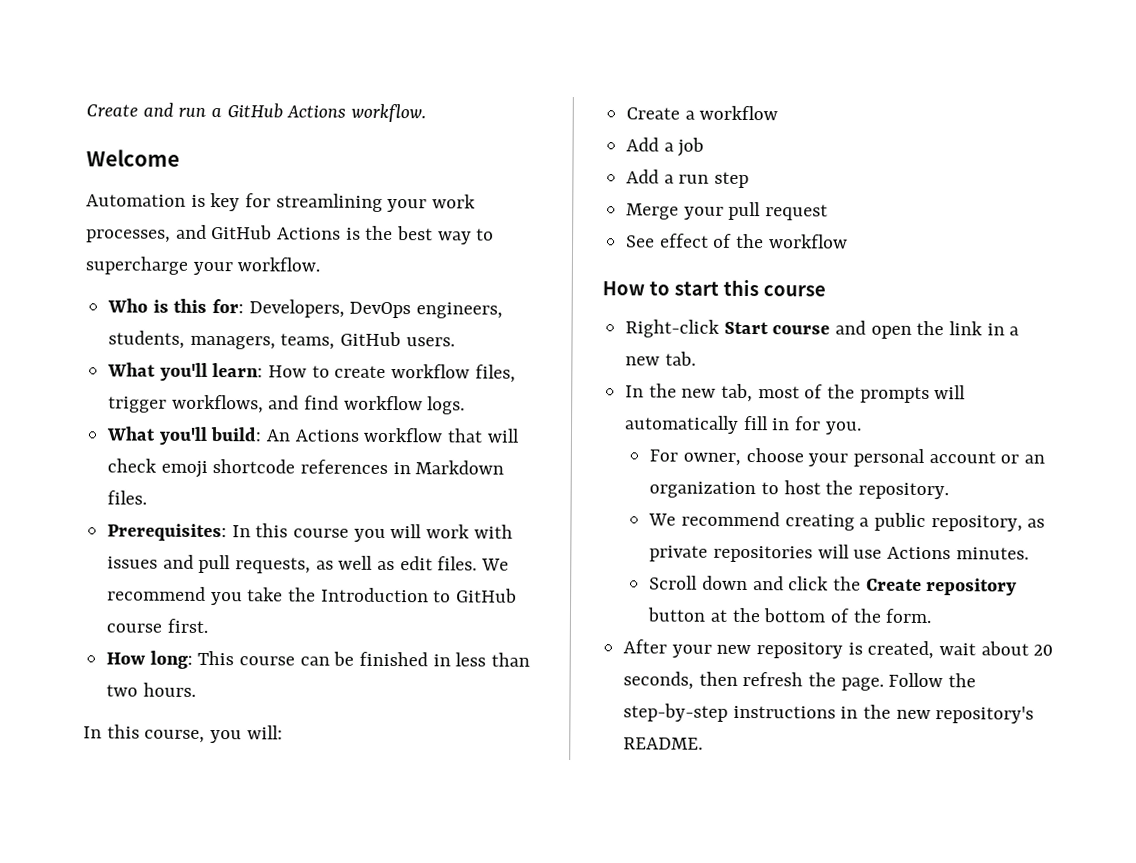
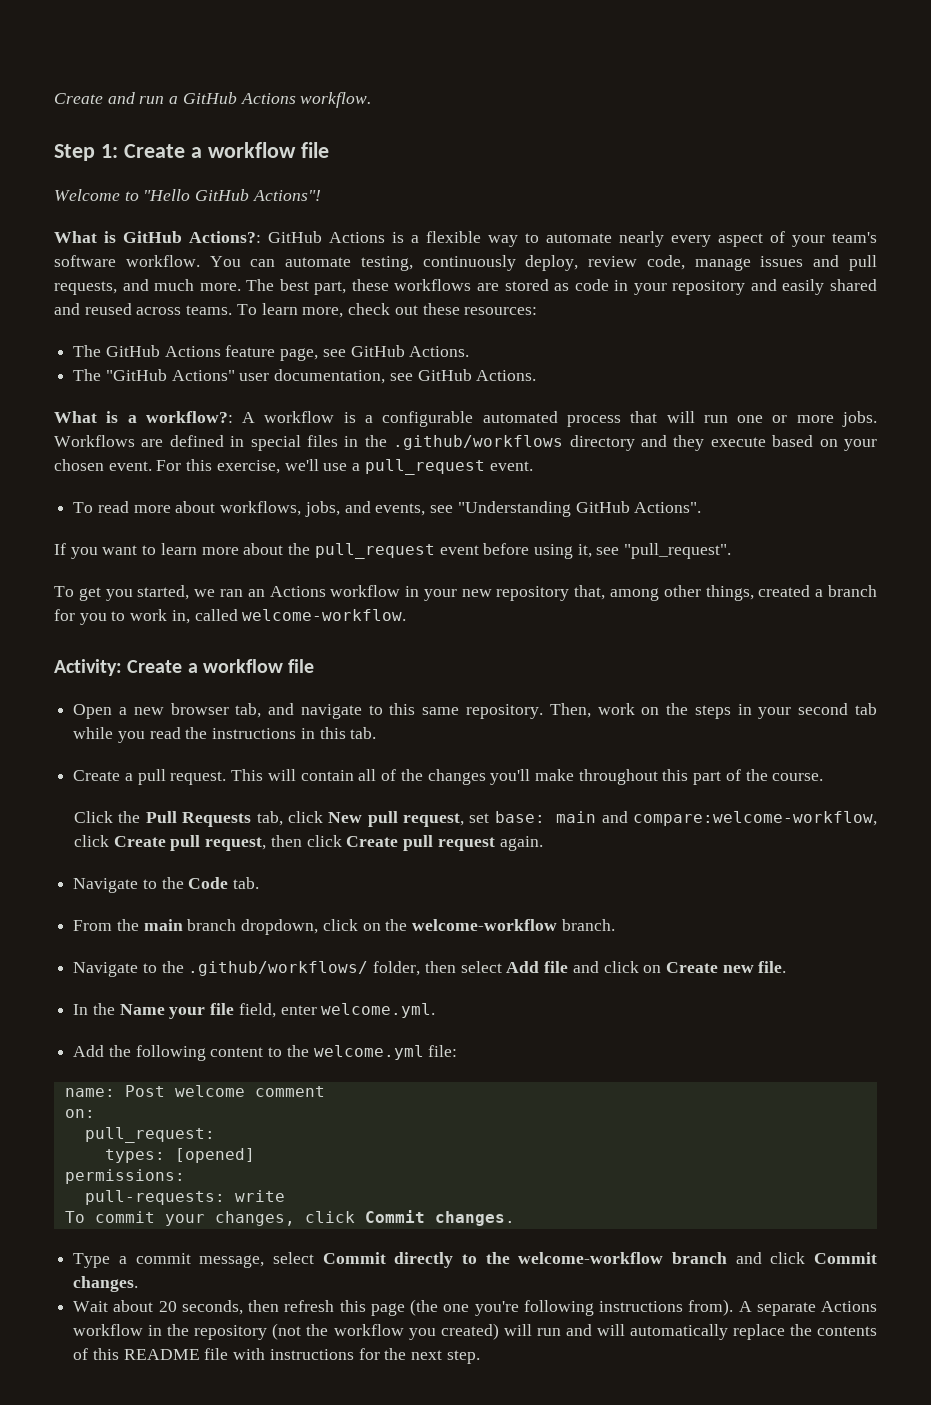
[86,149,180,167] [86,192,477,213] [86,224,495,245] [85,256,321,276] [107,298,504,319] [108,330,455,350] [107,362,516,383] [108,394,466,415] [106,426,520,445] [107,458,505,478] [107,490,148,505] [107,523,513,542] [107,554,510,574] [107,586,518,606] [106,618,208,633] [106,650,531,669] [106,682,196,697] [83,724,283,744] [626,105,779,121] [626,137,705,157] [626,169,750,189] [626,201,829,221] [626,233,848,249] [602,279,826,297] [625,319,1020,339] [625,351,696,366] [625,383,967,404] [624,415,862,435] [649,447,1045,467] [649,480,949,500] [648,511,1046,532] [649,544,1029,563] [649,575,1018,596] [647,607,933,624] [623,639,977,660] Welcome // Automation is key for streamlining your work processes, and GitHub Actions is the best way to supercharge your workflow. // Who is this for: Developers, DevOps engineers, students, managers, teams, GitHub users. // What you'll learn: How to create workflow files, trigger workflows, and find workflow logs. // What you'll build: An Actions workflow that will check emoji shortcode references in Markdown files. // Prerequisites: In this course you will work with issues and pull requests, as well as edit files. We recommend you take the Introduction to GitHub course first. // How long: This course can be finished in less than two hours. // In this course, you will: // Create a workflow // Add a job // Add a run step // Merge your pull request // See effect of the workflow // How to start this course // Right-click Start course and open the link in a new tab. // In the new tab, most of the prompts will automatically fill in for you. // For owner, choose your personal account or an organization to host the repository. // We recommend creating a public repository, as private repositories will use Actions minutes. // Scroll down and click the Create repository button at the bottom of the form. // After your new repository is created, wait -> [54,142,329,161] [54,189,321,201] [54,231,877,247] [54,255,877,271] [54,279,877,295] [54,303,538,318] [73,345,470,361] [73,369,537,384] [54,411,877,427] [54,435,877,451] [54,459,533,475] [73,501,702,517] [54,543,732,559] [54,585,877,601] [54,609,407,625] [54,659,315,676] [73,703,877,719] [73,727,377,743] [73,769,824,785] [74,811,878,827] [74,835,543,851] [73,877,260,893] [73,919,615,935] [73,961,787,977] [73,1003,436,1019] [73,1045,458,1061] [64,1085,325,1097] [64,1109,95,1118] [84,1127,215,1143] [104,1148,255,1163] [64,1169,185,1184] [84,1190,285,1205] [64,1210,515,1226] [73,1252,877,1268] [73,1276,139,1292] [73,1301,109,1312] Step 1: Create a workflow file // Welcome to "Hello GitHub Actions"! // What is GitHub Actions?: GitHub Actions is a flexible way to automate nearly every aspect of your team's software workflow. You can automate testing, continuously deploy, review code, manage issues and pull requests, and much more. The best part, these workflows are stored as code in your repository and easily shared and reused across teams. To learn more, check out these resources: // The GitHub Actions feature page, see GitHub Actions. // The "GitHub Actions" user documentation, see GitHub Actions. // What is a workflow?: A workflow is a configurable automated process that will run one or more jobs. Workflows are defined in special files in the .github/workflows directory and they execute based on your chosen event. For this exercise, we'll use a pull_request event. // To read more about workflows, jobs, and events, see "Understanding GitHub Actions". // If you want to learn more about the pull_request event before using it, see "pull_request". // To get you started, we ran an Actions workflow in your new repository that, among other things, created a branch for you to work in, called welcome-workflow. // Activity: Create a workflow file // Open a new browser tab, and navigate to this same repository. Then, work on the steps in your second tab while you read the instructions in this tab. // Create a pull request. This will contain all of the changes you'll make throughout this part of the course. // Click the Pull Requests tab, click New pull request, set base: main and compare:welcome-workflow, click Create pull request, then click Create pull request again. // Navigate to the Code tab. // From the main branch dropdown, click on the welcome-workflow branch. // Navigate to the .github/workflows/ folder, then select Add file and click on Create new file. // In the Name your file field, enter welcome.yml. // Add the following content to the welcome.yml file: // name: Post welcome comment // on: // pull_request: // types: [opened] // permissions: // pull-requests: write // To commit your changes, click Commit changes. // Type a commit message, select Commit directly to the welcome-workflow branch and click Commit changes. // Wait
[808,672,977,691] [623,703,1035,724] [623,737,704,750] the page. Follow the step-by-step instructions in the new repository's README. -> [339,1299,877,1316] [73,1323,877,1340] [73,1348,480,1364] this page (the one you're following instructions from). A separate Actions workflow in the repository (not the workflow you created) will run and will automatically replace the contents of this README file with instructions for the next step.

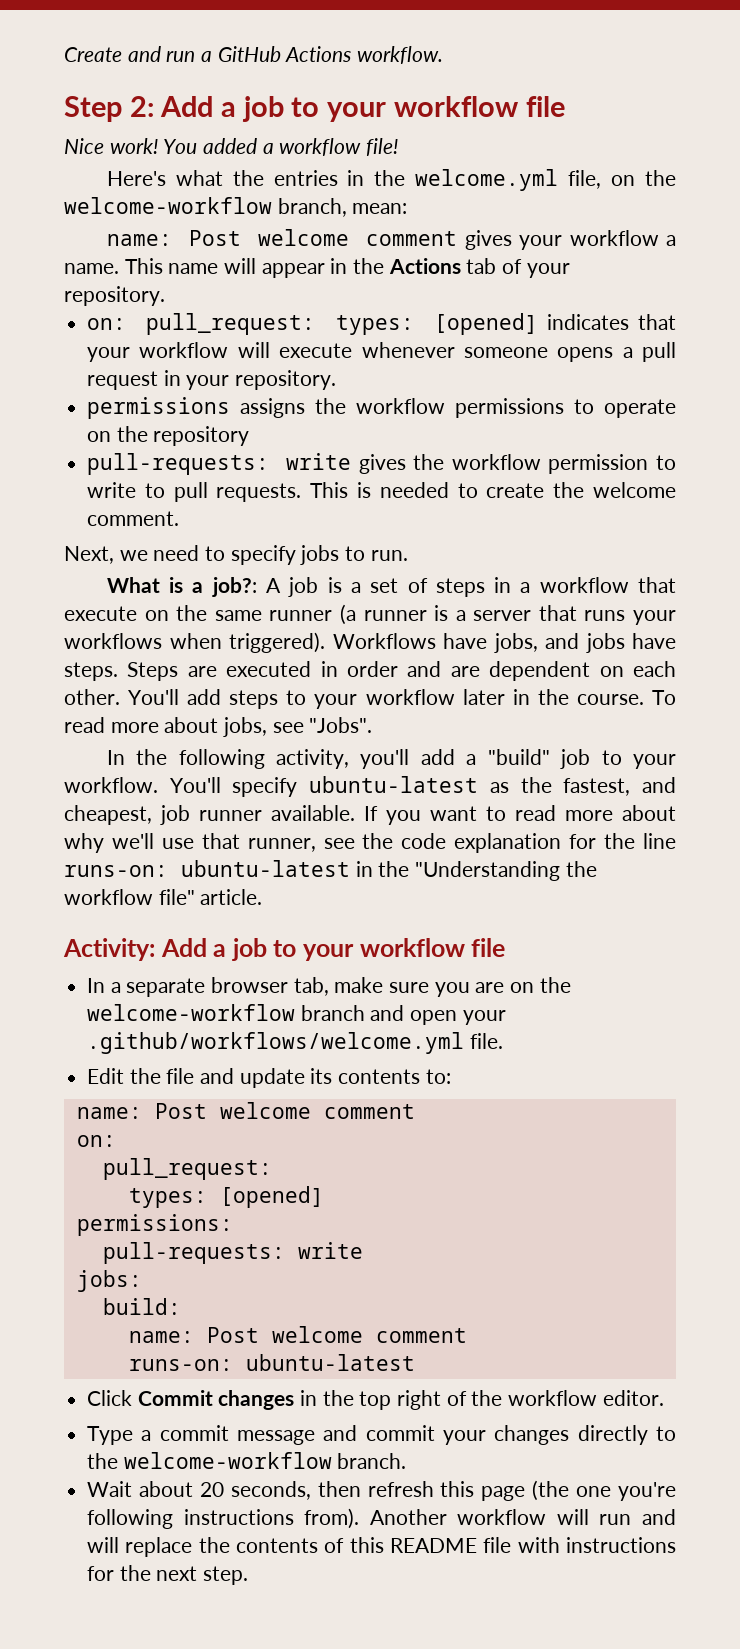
[100,142,329,158] [54,189,321,201] [54,231,877,247] [54,255,877,271] [54,279,877,295] [54,303,538,318] [73,345,470,361] [73,369,537,384] [54,411,877,427] [54,435,877,451] [54,459,533,475] [73,501,702,517] 1: Create a workflow file // Welcome to "Hello GitHub Actions"! // What is GitHub Actions?: GitHub Actions is a flexible way to automate nearly every aspect of your team's software workflow. You can automate testing, continuously deploy, review code, manage issues and pull requests, and much more. The best part, these workflows are stored as code in your repository and easily shared and reused across teams. To learn more, check out these resources: // The GitHub Actions feature page, see GitHub Actions. // The "GitHub Actions" user documentation, see GitHub Actions. // What is a workflow?: A workflow is a configurable automated process that will run one or more jobs. Workflows are defined in special files in the .github/workflows directory and they execute based on your chosen event. For this exercise, we'll use a pull_request event. // To read more about workflows, jobs, and events, see "Understanding GitHub Actions". // -> [129,96,565,122] [64,138,399,156] [106,169,676,191] [64,197,408,217] [106,229,677,250] [64,258,570,278] [64,286,165,306] [87,313,676,335] [87,342,676,362] [87,370,337,390] [87,397,676,419] [87,426,250,446] [87,453,676,475] [87,482,676,502] [87,511,180,526] [64,545,408,565] [106,577,677,597] [64,604,676,625] [64,632,676,653] [64,661,676,681] [64,689,676,709] [64,717,373,737] [106,749,676,769] [64,776,676,797] [64,805,355,825] 2: Add a job to your workflow file // Nice work! You added a workflow file! // Here's what the entries in the welcome.yml file, on the welcome-workflow branch, mean: // name: Post welcome comment gives your workflow a name. This name will appear in the Actions tab of your repository. // on: pull_request: types: [opened] indicates that your workflow will execute whenever someone opens a pull request in your repository. // permissions assigns the workflow permissions to operate on the repository // pull-requests: write gives the workflow permission to write to pull requests. This is needed to create the welcome comment. // Next, we need to specify jobs to run. // What is a job?: A job is a set of steps in a workflow that execute on the same runner (a runner is a server that runs your workflows when triggered). Workflows have jobs, and jobs have steps. Steps are executed in order and are dependent on each other. You'll add steps to your workflow later in the course. To read more about jobs, see "Jobs". // In the following activity, you'll add a "build" job to your workflow. You'll specify ubuntu-latest as the fastest, and cheapest, job runner available.
[160,543,732,559] [54,585,877,601] [54,609,407,625] [54,659,315,676] [73,703,877,719] [73,727,377,743] [73,769,824,785] [74,811,878,827] [74,835,543,851] [73,877,260,893] [73,919,615,935] [73,961,787,977] [73,1003,436,1019] [73,1045,458,1061] learn more about the pull_request event before using it, see "pull_request". // To get you started, we ran an Actions workflow in your new repository that, among other things, created a branch for you to work in, called welcome-workflow. // Activity: Create a workflow file // Open a new browser tab, and navigate to this same repository. Then, work on the steps in your second tab while you read the instructions in this tab. // Create a pull request. This will contain all of the changes you'll make throughout this part of the course. // Click the Pull Requests tab, click New pull request, set base: main and compare:welcome-workflow, click Create pull request, then click Create pull request again. // Navigate to the Code tab. // From the main branch dropdown, click on the welcome-workflow branch. // Navigate to the .github/workflows/ folder, then select Add file and click on Create new file. // In the Name your file field, enter welcome.yml. // Add the following content to the welcome.yml file: -> [515,805,676,821] [64,833,676,853] [64,860,597,881] [64,889,263,905] [63,938,506,961] [87,977,571,997] [87,1004,506,1025] [87,1032,503,1054] [87,1068,451,1088] read more about why we'll use that runner, see the code explanation for the line runs-on: ubuntu-latest in the "Understanding the workflow file" article. // Activity: Add a job to your workflow file // In a separate browser tab, make sure you are on the welcome-workflow branch and open your .github/workflows/welcome.yml file. // Edit the file and update its contents to:
[64,1210,515,1226] [73,1252,877,1268] [73,1276,139,1292] To commit your changes, click Commit changes. // Type a commit message, select Commit directly to the welcome-workflow branch and click Commit changes. -> [76,1270,142,1292] [102,1298,181,1315] [128,1326,467,1343] [128,1354,415,1371] [87,1390,664,1410] [87,1425,676,1445] [87,1452,407,1469] jobs: // build: // name: Post welcome comment // runs-on: ubuntu-latest // Click Commit changes in the top right of the workflow editor. // Type a commit message and commit your changes directly to the welcome-workflow branch.
[738,1301,877,1316] [73,1323,499,1340] A separate Actions workflow in the repository (not the workflow you created) -> [369,1509,547,1525] Another workflow
[629,1324,728,1340] automatically -> (120, 1545) none

